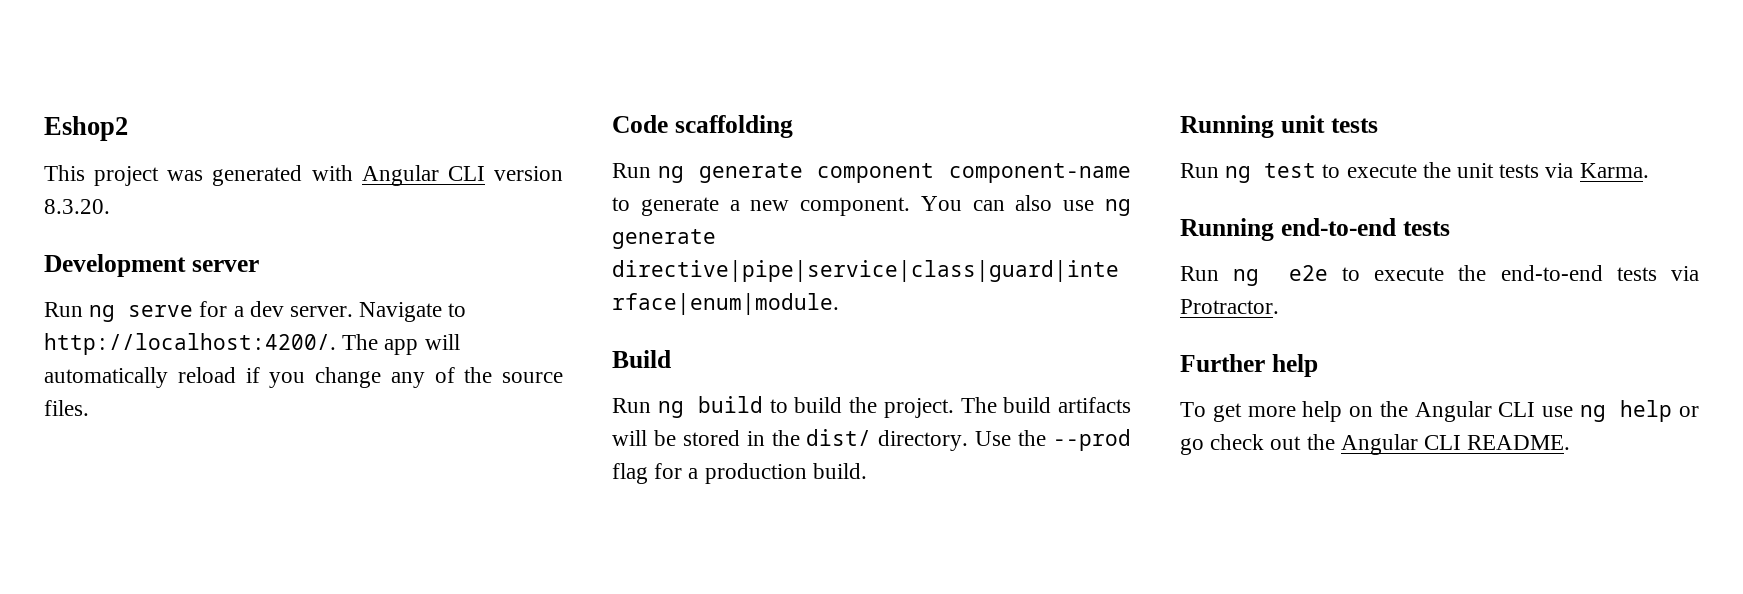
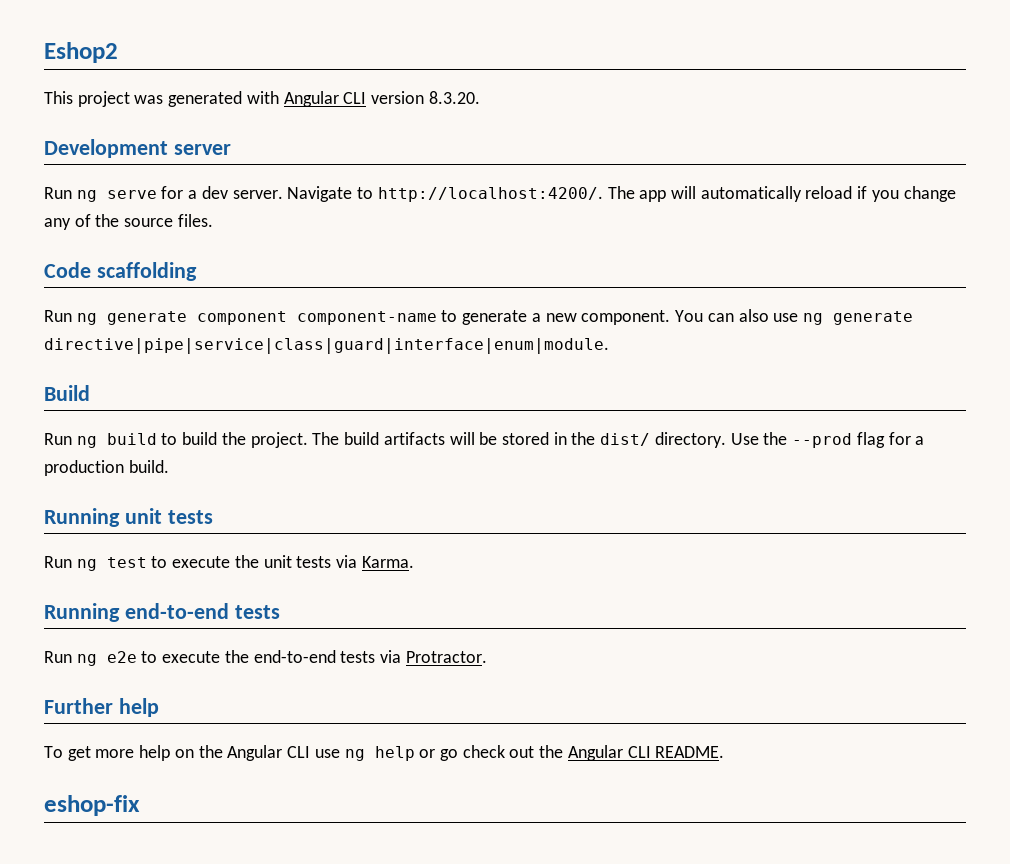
(1571, 442) none -> [44,795,140,816] // eshop-fix

